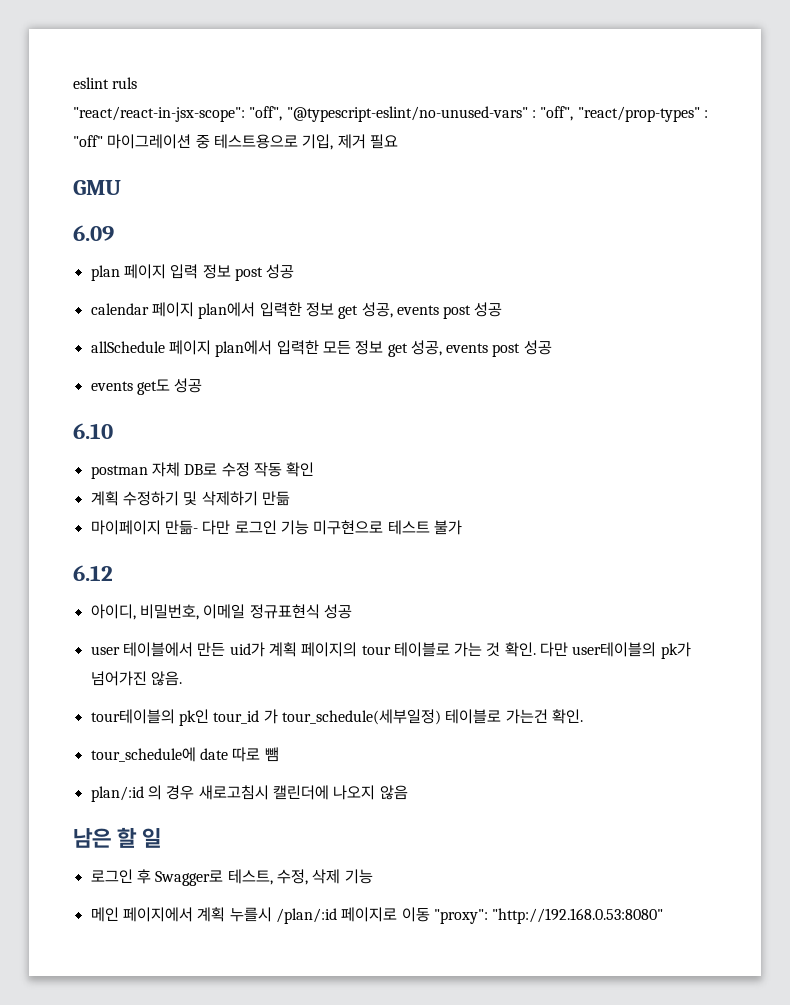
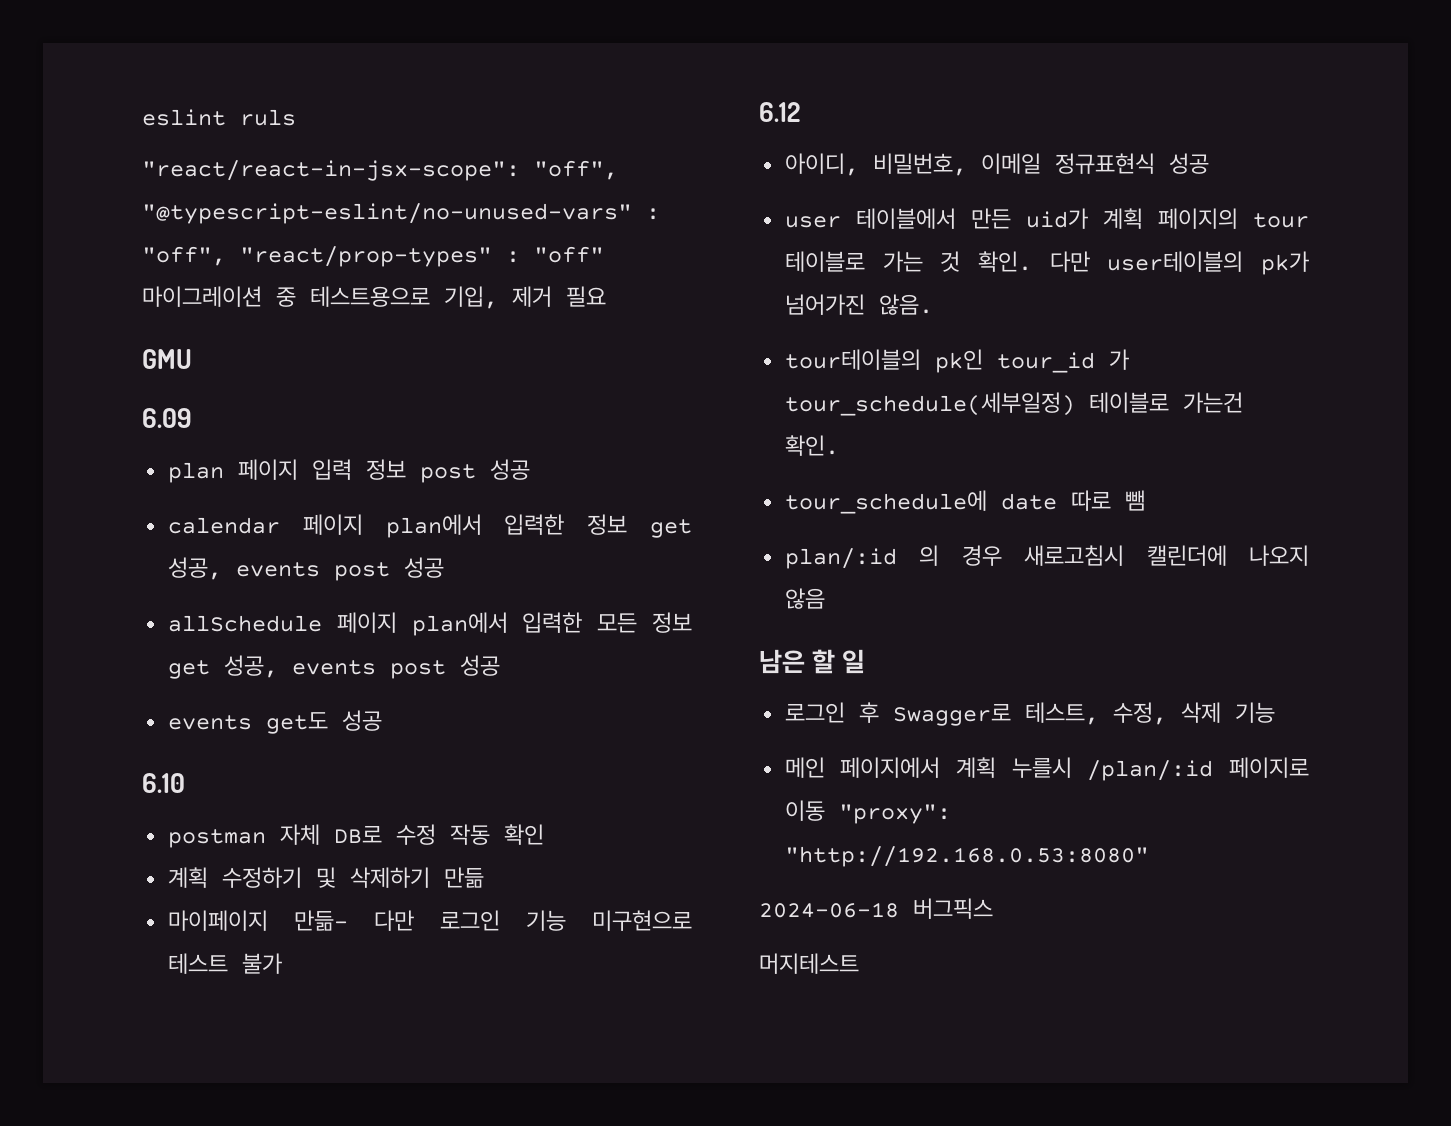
(664, 916) none -> [759,898,993,919] [759,953,859,974] // 2024-06-18 버그픽스 // 머지테스트

